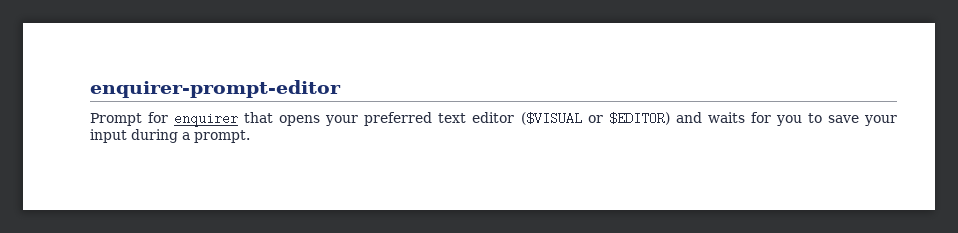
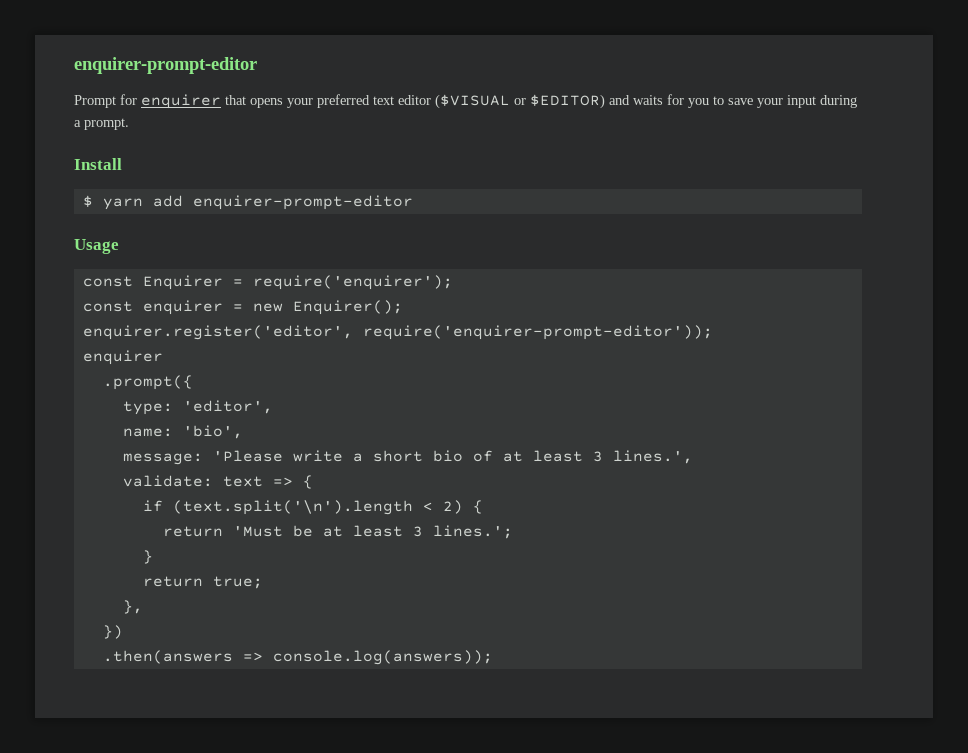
(250, 136) none -> [74,158,122,170] [82,195,413,210] [74,239,119,254] [82,275,453,290] [82,300,403,315] [82,325,713,340] [82,350,163,365] [102,375,193,390] [122,400,273,415] [122,425,243,439] [122,450,693,465] [122,475,313,489] [142,500,483,515] [162,525,513,539] [142,550,153,564] [142,576,263,589] [122,600,143,614] [102,625,123,639] [102,650,493,665] // Install // $ yarn add enquirer-prompt-editor // Usage // const Enquirer = require('enquirer'); // const enquirer = new Enquirer(); // enquirer.register('editor', require('enquirer-prompt-editor')); // enquirer // .prompt({ // type: 'editor', // name: 'bio', // message: 'Please write a short bio of at least 3 lines.', // validate: text => { // if (text.split('\n').length < 2) { // return 'Must be at least 3 lines.'; // } // return true; // }, // }) // .then(answers => console.log(answers));

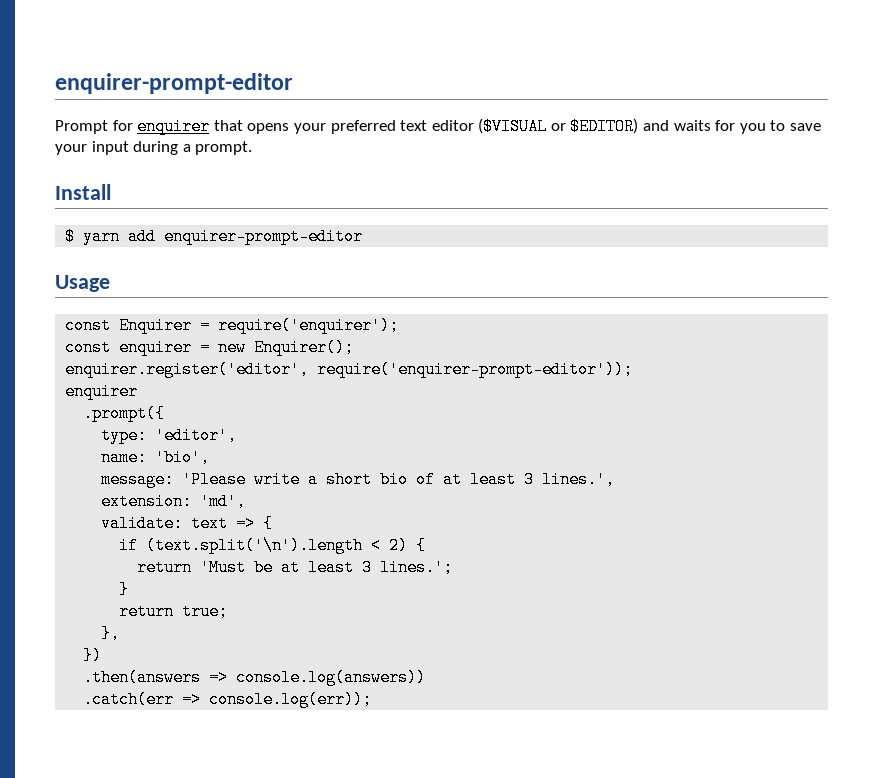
(693, 457) none -> [101,493,247,510] // extension: 'md',
[272,650,493,665] console.log(answers)); -> [236,669,427,686] [83,691,373,708] console.log(answers)) // .catch(err => console.log(err));

